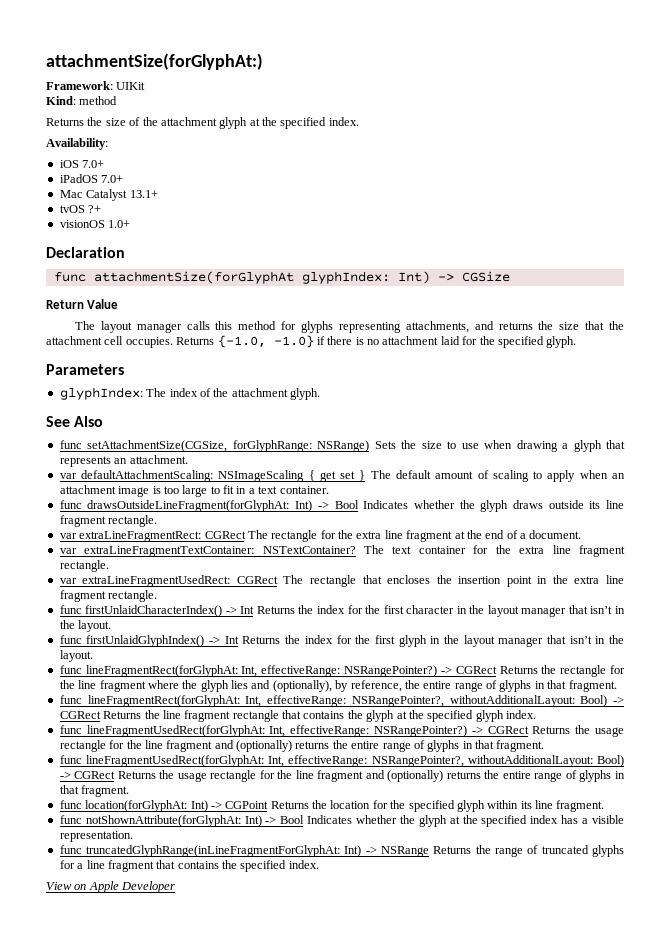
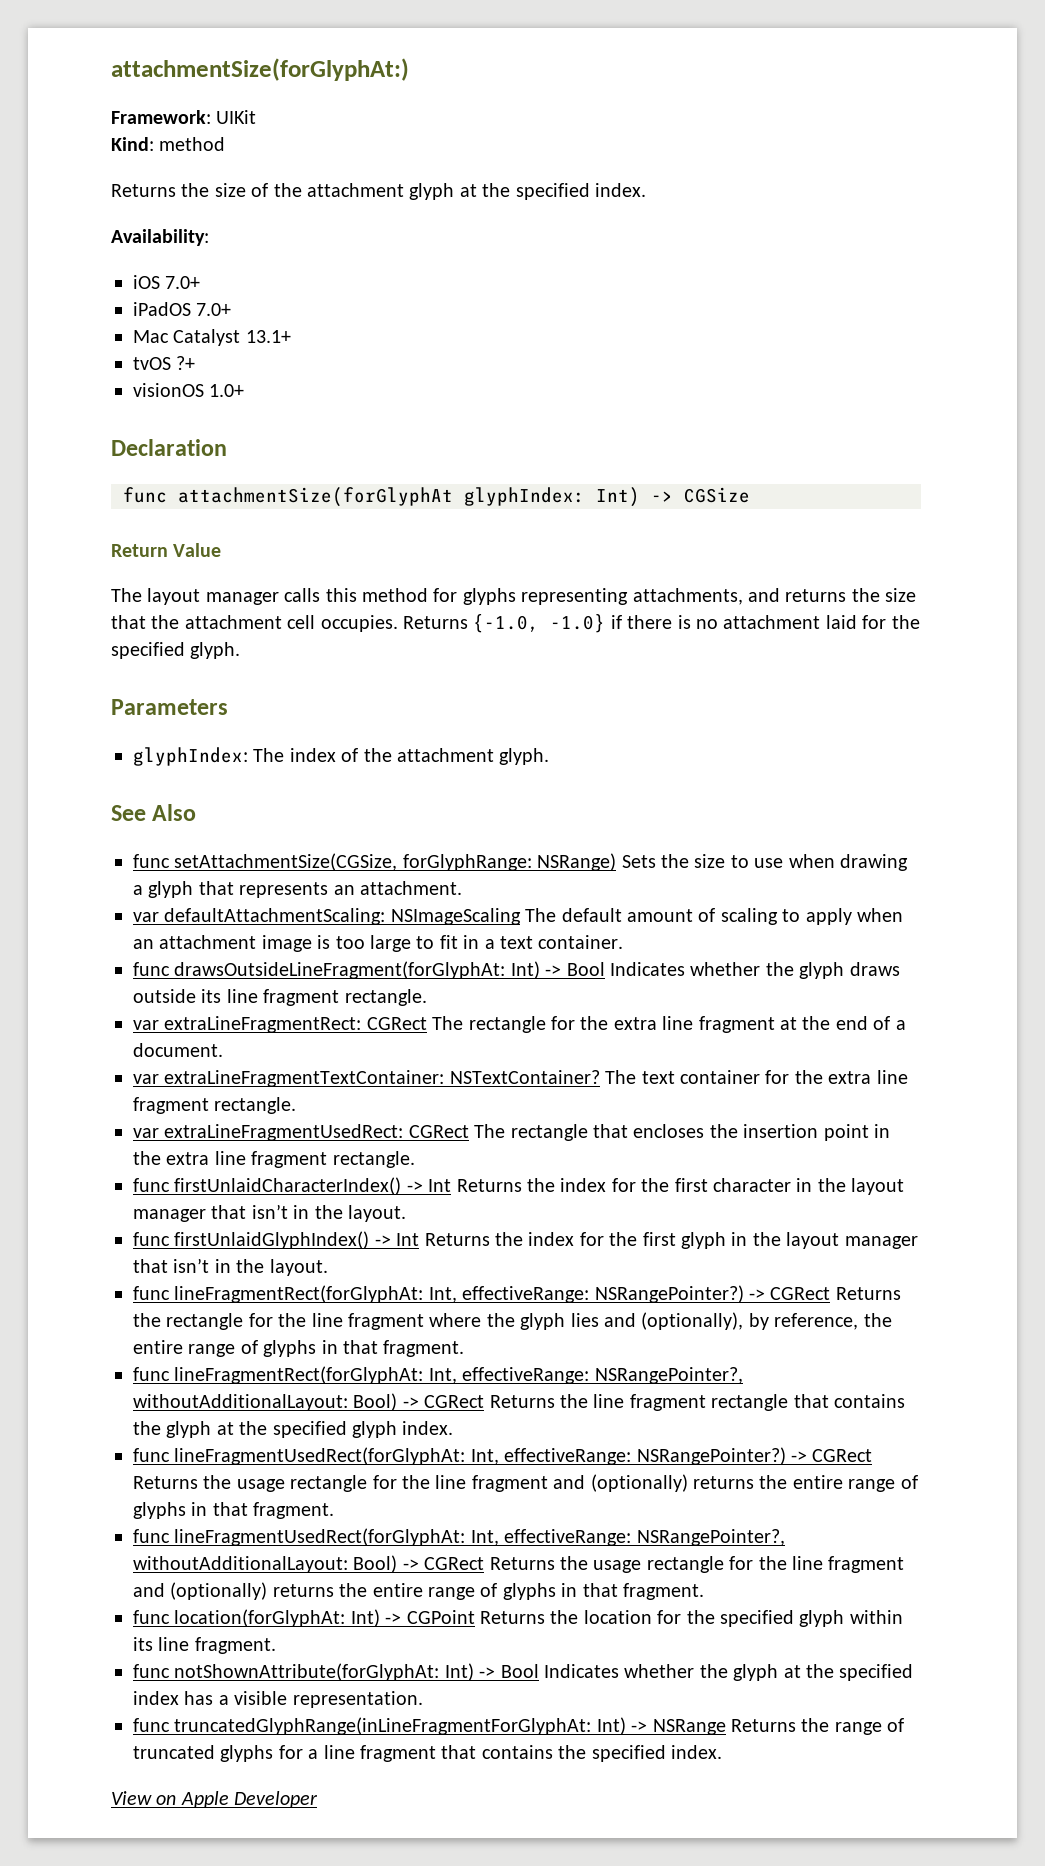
[308,470,366,482] { get set } -> (521, 916) none

